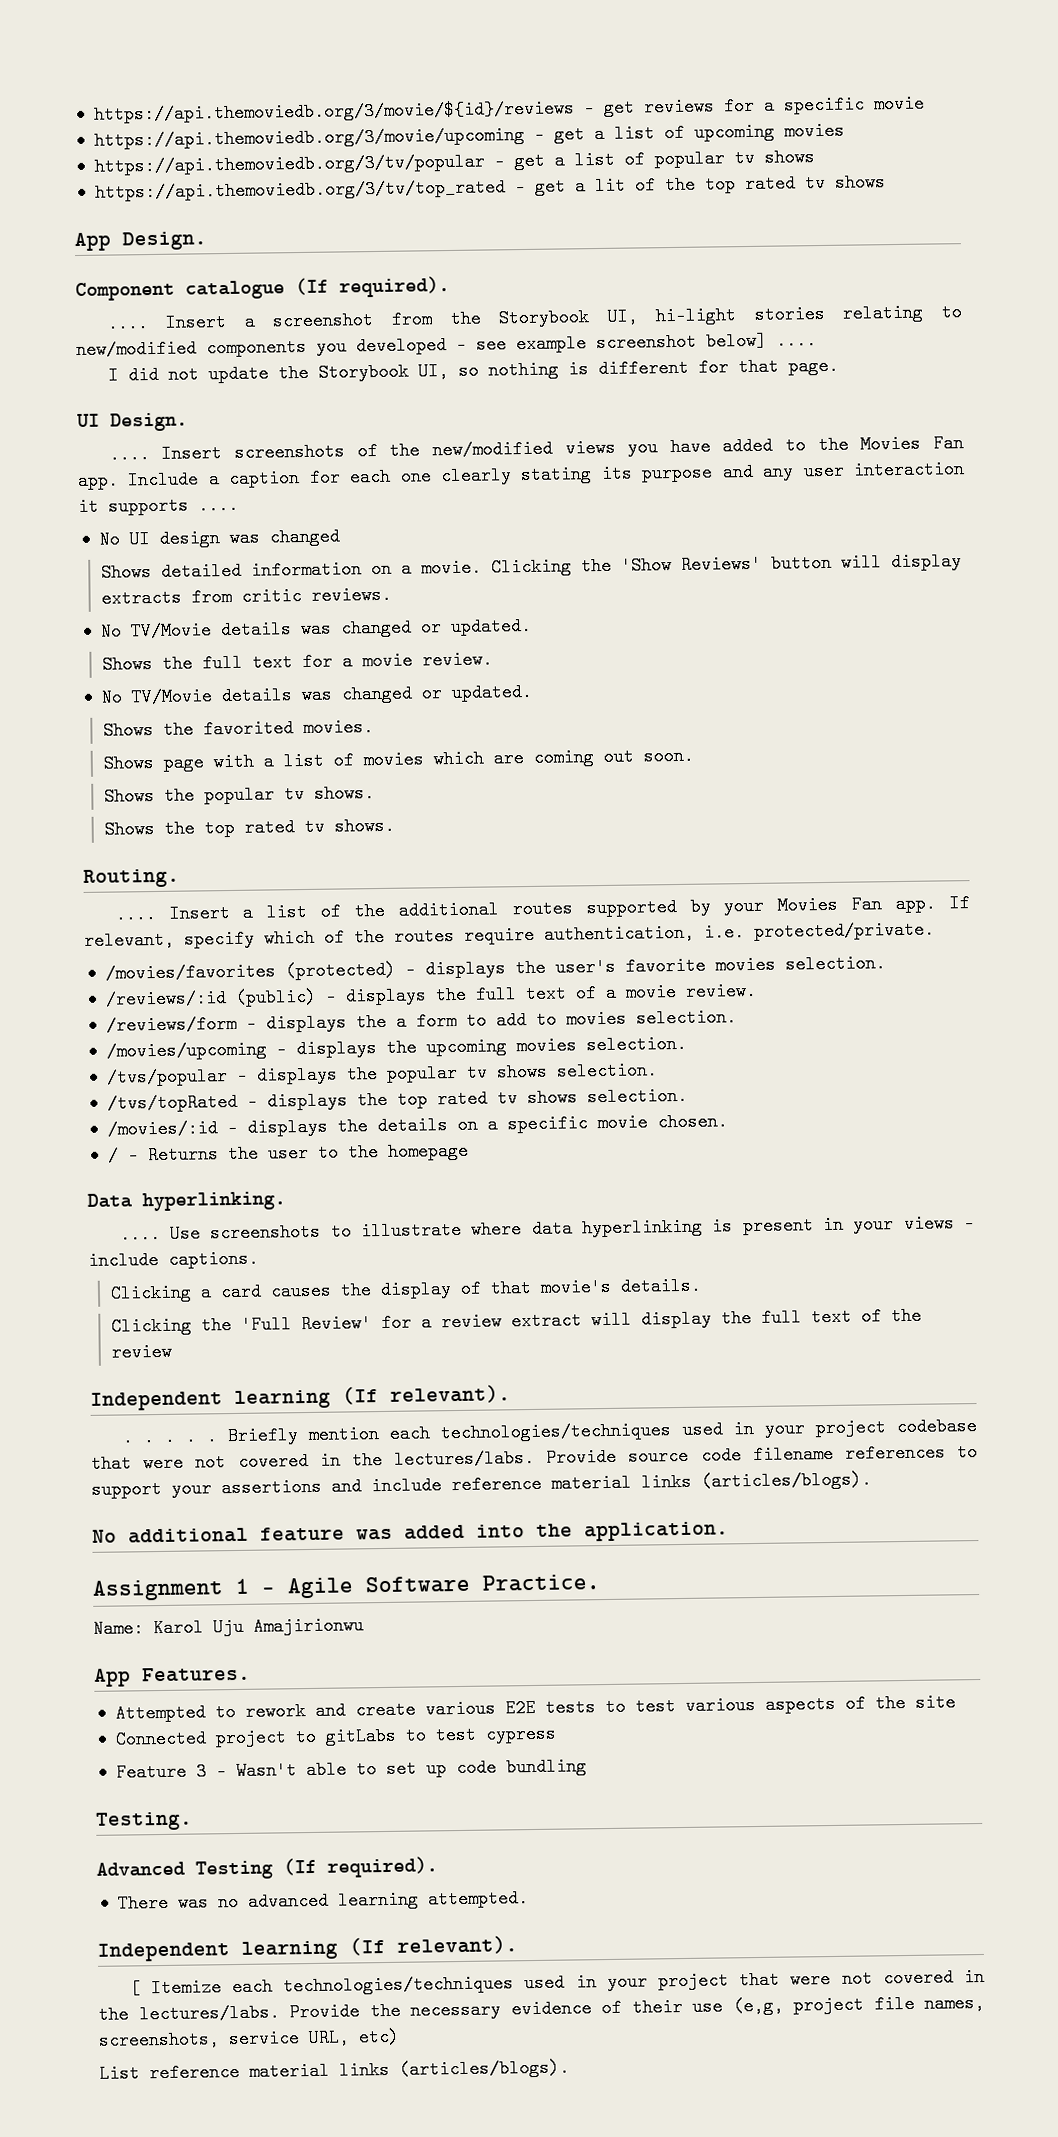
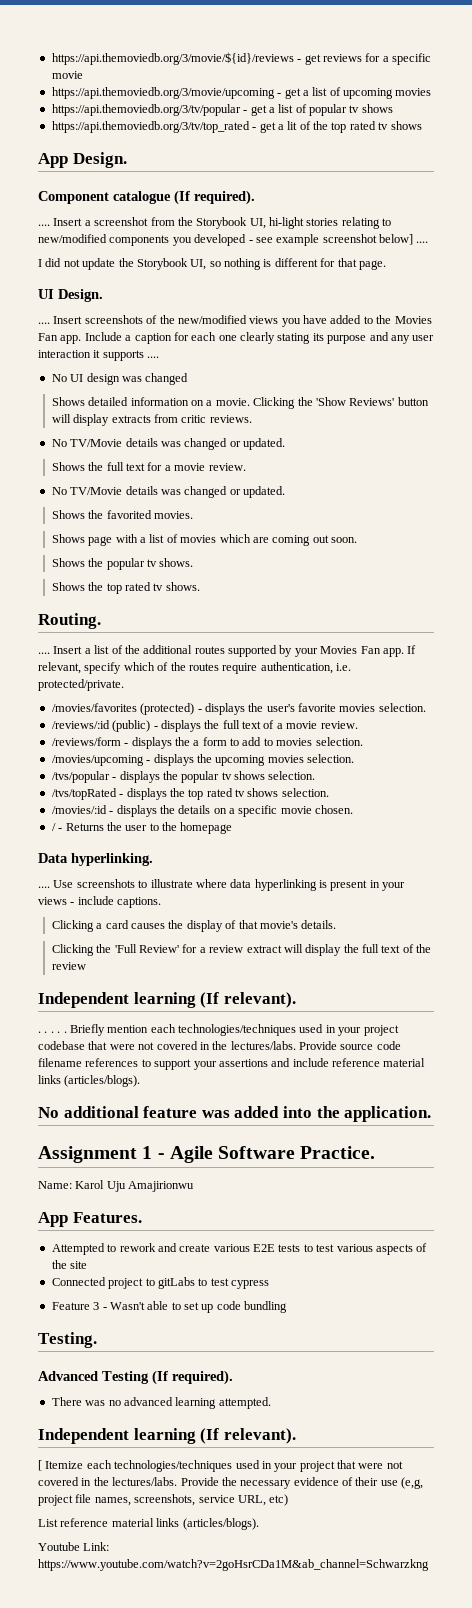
(570, 2068) none -> [38,1542,110,1551] [38,1559,429,1571] // Youtube Link: https://www.youtube.com/watch?v=2goHsrCDa1M&ab_channel=Schwarzkng

